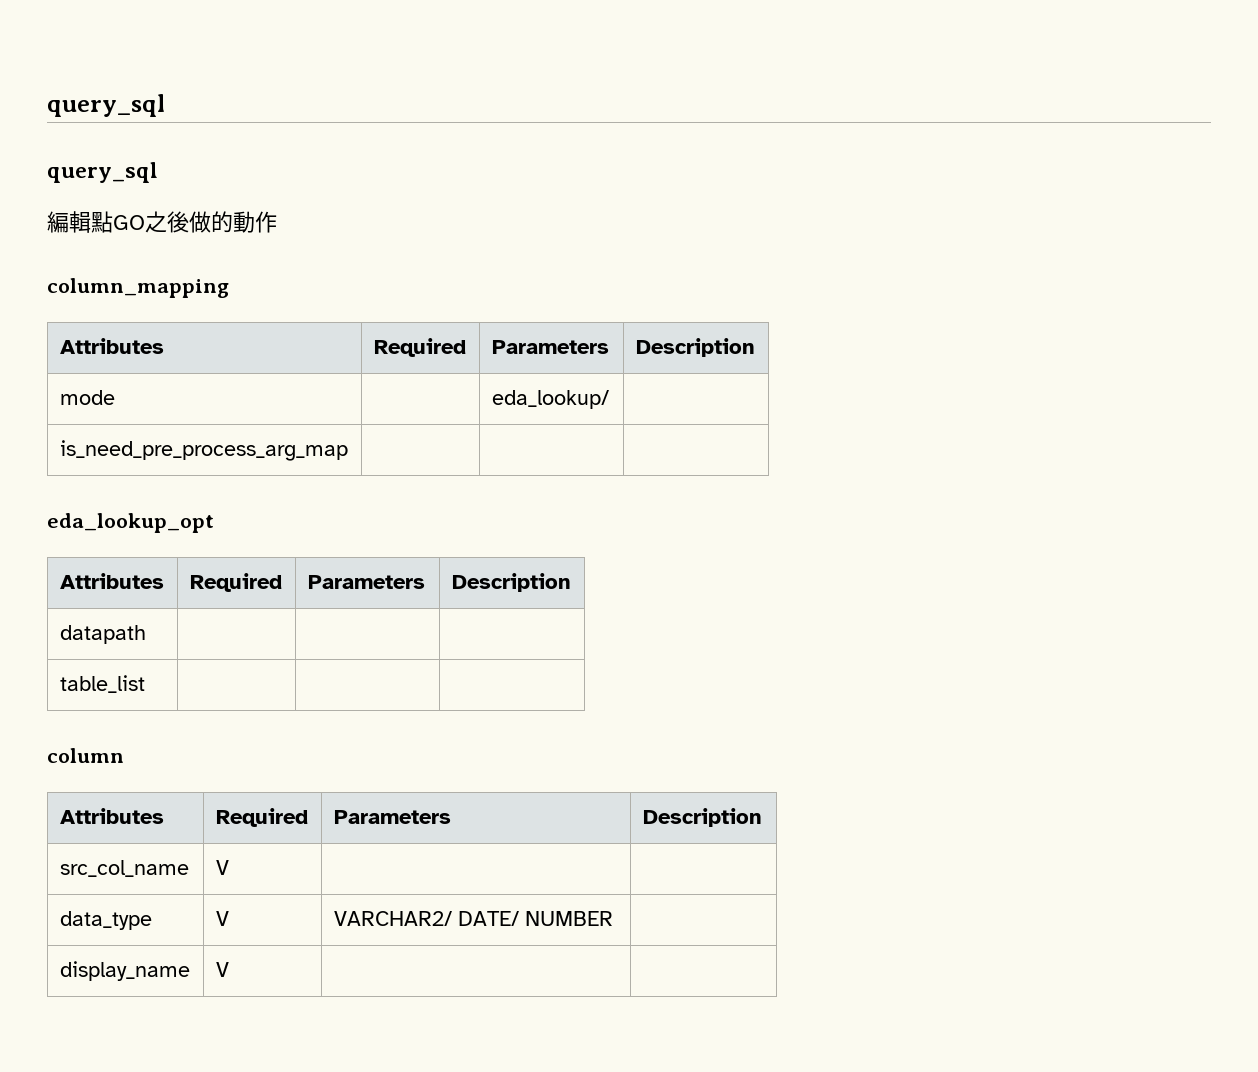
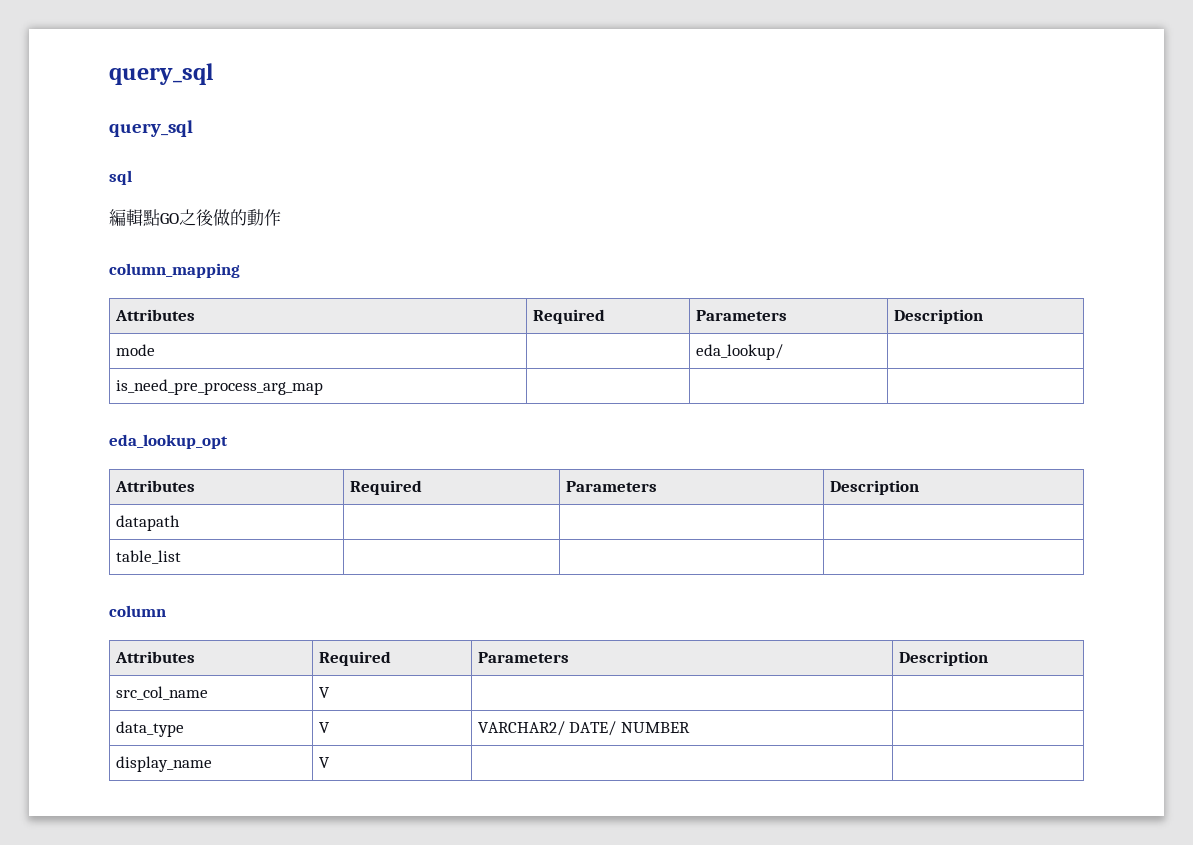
(158, 172) none -> [109,170,132,185] // sql

